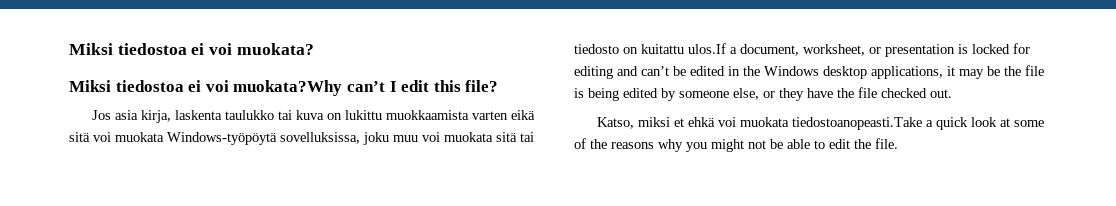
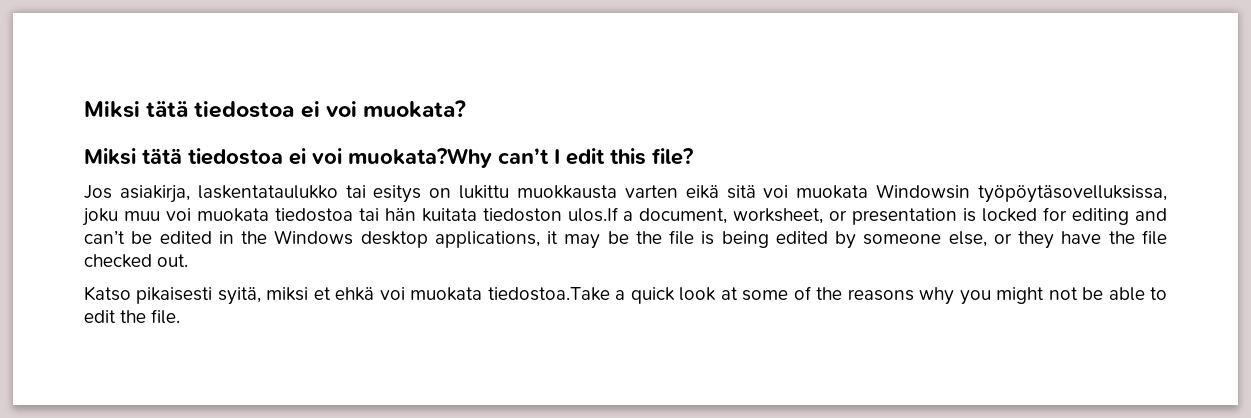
[69,43,113,55] Miksi -> [84,101,189,118] Miksi tätä
(111, 86) none -> [142,148,182,164] tätä
[114,110,324,123] asia kirja, laskenta taulukko tai kuva -> [119,185,422,203] asiakirja, laskentataulukko tai esitys
[385,110,469,120] muokkaamista -> [517,185,618,199] muokkausta
[167,132,360,145] Windows-työpöytä sovelluksissa, -> [876,184,1168,203] Windowsin työpöytäsovelluksissa,
[496,132,534,142] [574,44,684,54] sitä tai tiedosto on kuitattu -> [274,208,562,222] tiedostoa tai hän kuitata tiedoston
[596,117,634,129] Katso, -> [84,286,261,305] Katso pikaisesti syitä,
[791,117,922,130] tiedostoanopeasti.Take -> [487,287,610,301] tiedostoa.Take

